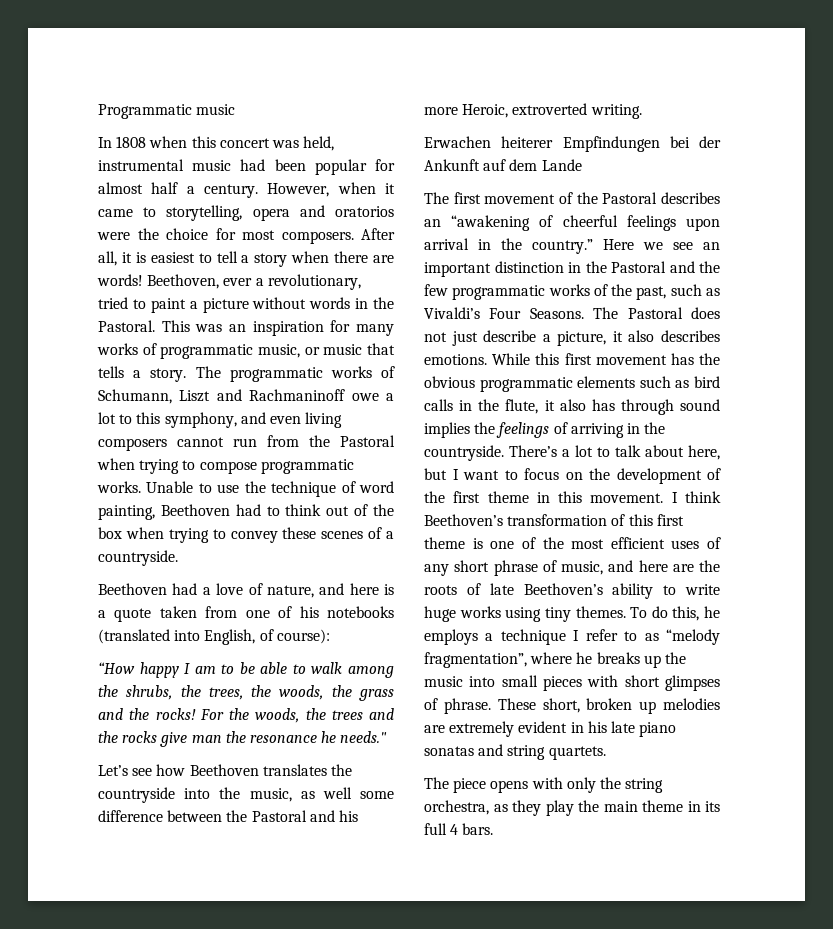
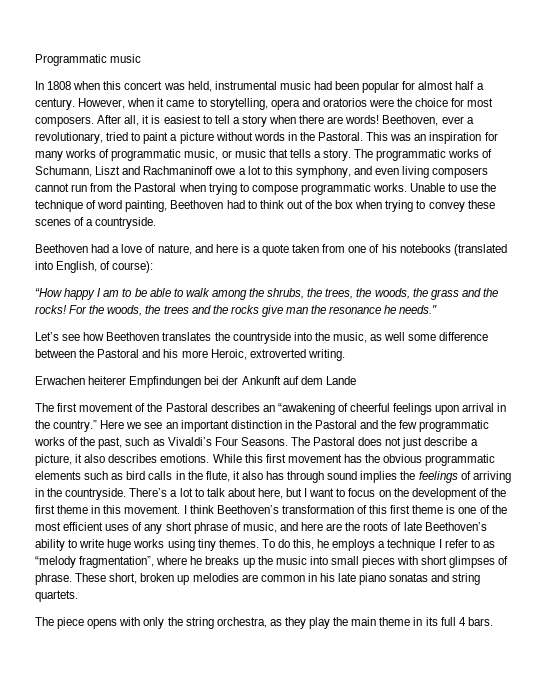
[449,721,568,737] extremely evident -> [260,575,305,582] common

